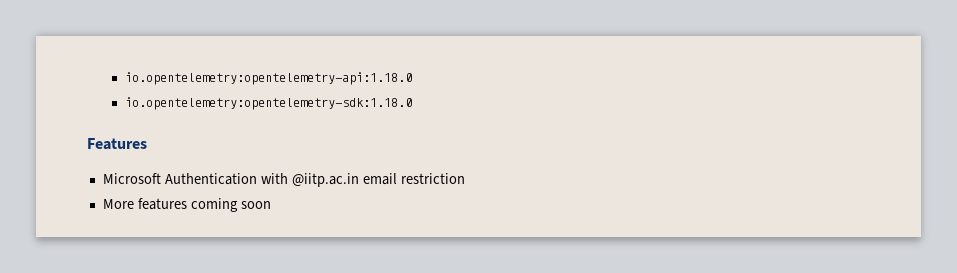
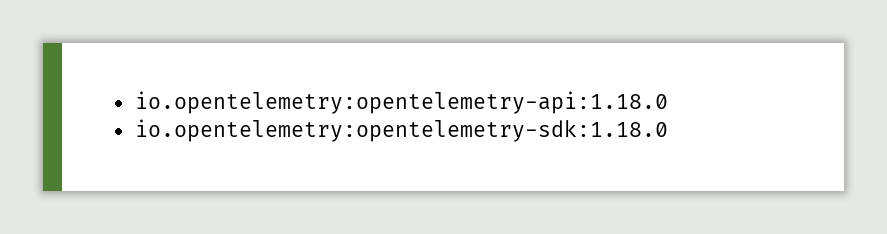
[87,138,147,150] [102,173,465,187] [102,198,271,212] // Features // Microsoft Authentication with @iitp.ac.in email restriction // More features coming soon -> (668, 130) none

